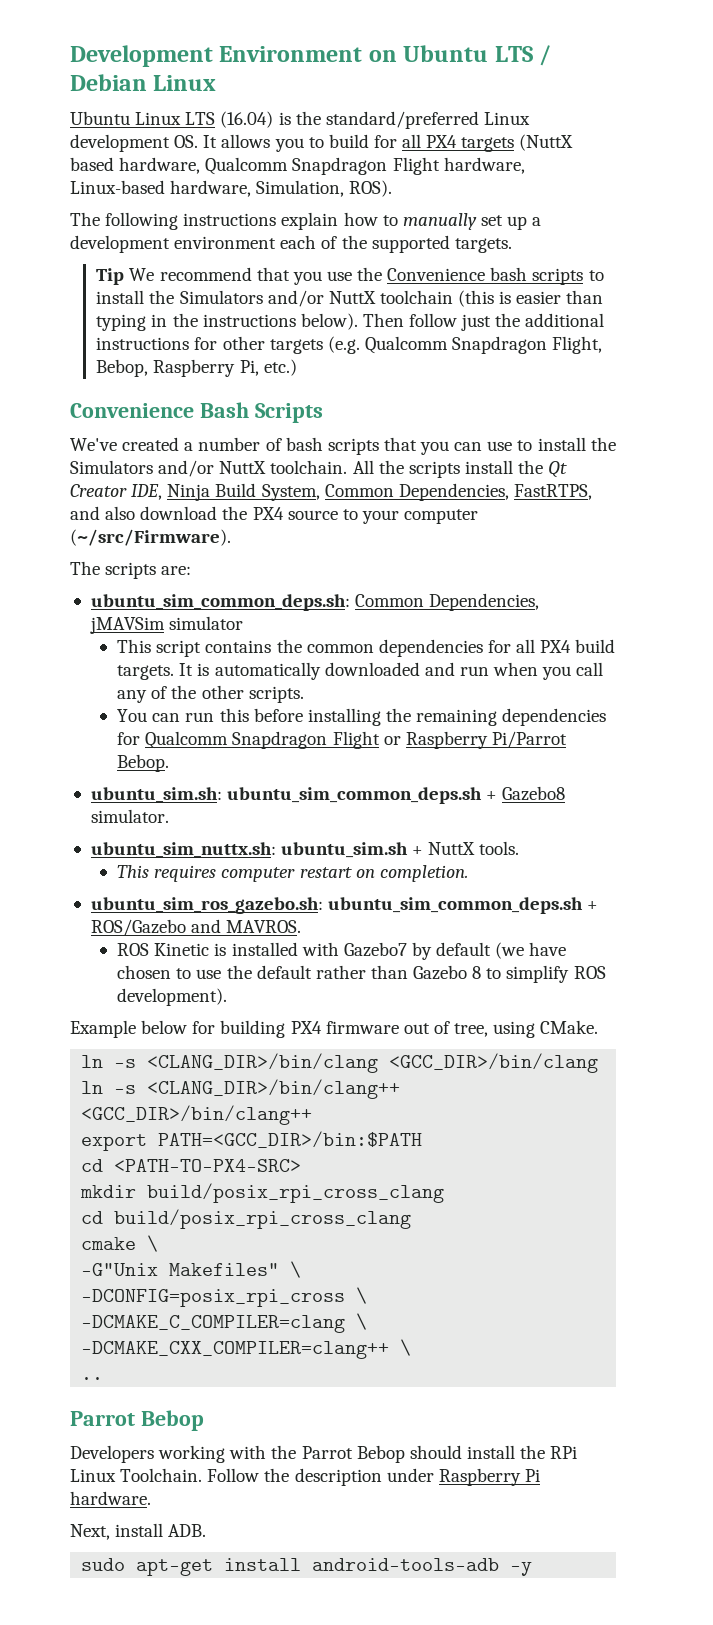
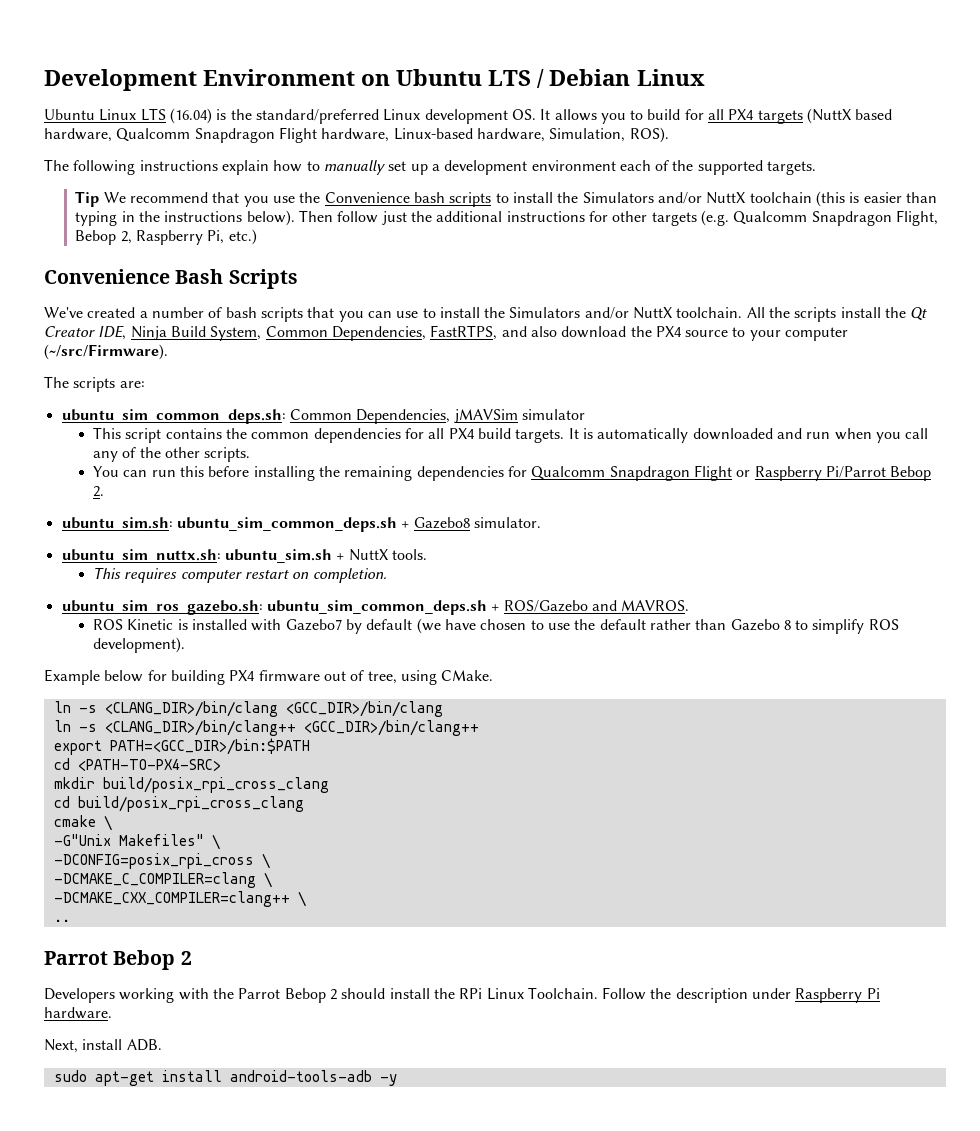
[96,359,149,377] Bebop, -> [75,230,132,245] Bebop 2,
[117,754,170,772] Bebop. -> [890,466,932,481] [93,486,105,497] Bebop 2.
(204, 1420) none -> [180,951,192,965] 2
(405, 1454) none -> [329,989,337,1000] 2

